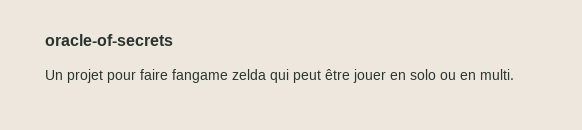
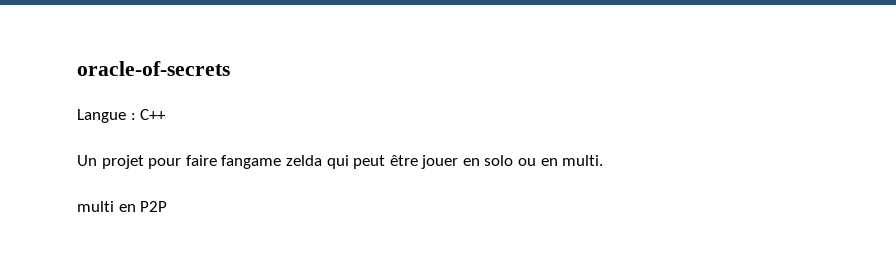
(173, 40) none -> [77,109,167,123] // Langue : C++
(514, 74) none -> [77,201,168,212] // multi en P2P

